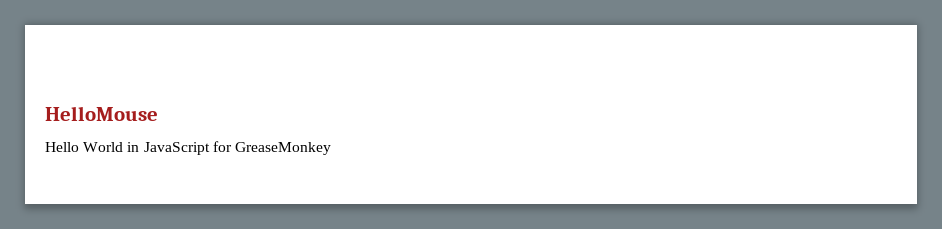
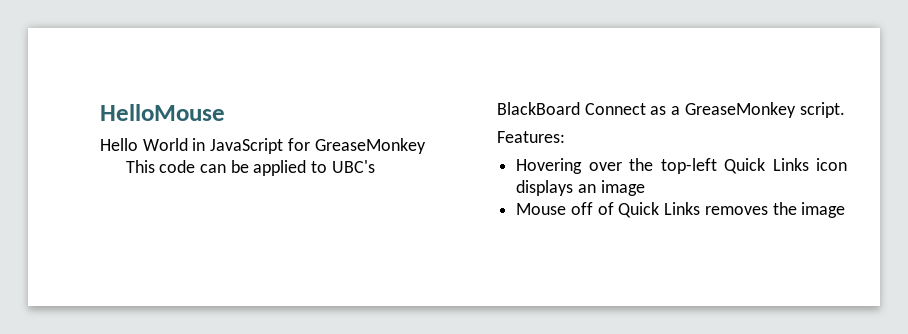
(331, 148) none -> [125,160,375,176] [497,102,845,118] [497,131,565,143] [516,158,847,174] [516,180,645,196] [516,202,846,218] // This code can be applied to UBC's BlackBoard Connect as a GreaseMonkey script. // Features: // Hovering over the top-left Quick Links icon displays an image // Mouse off of Quick Links removes the image

